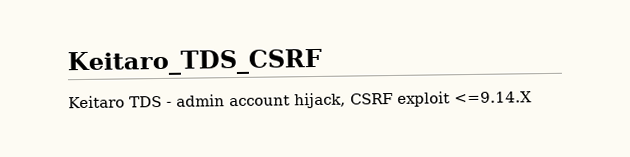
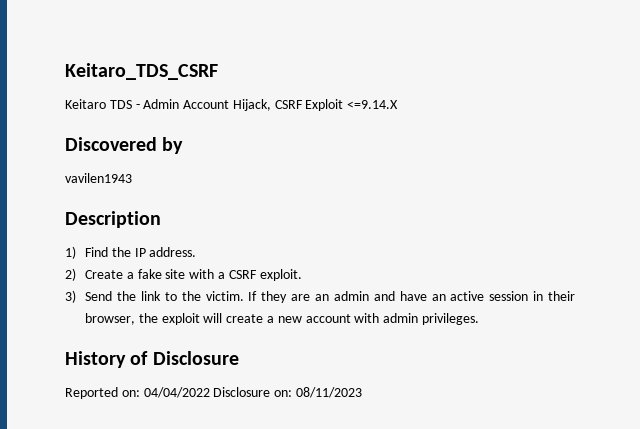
[176,91,532,109] admin account hijack, CSRF exploit <=9.14.X -> [143,99,399,111] [65,137,184,154] [65,173,132,183] [65,211,161,228] [65,246,197,259] [65,268,302,281] [65,290,575,303] [85,313,479,325] [65,351,239,368] [65,387,362,399] Admin Account Hijack, CSRF Exploit <=9.14.X // Discovered by // vavilen1943 // Description // 1) Find the IP address. // 2) Create a fake site with a CSRF exploit. // 3) Send the link to the victim. If they are an admin and have an active session in their browser, the exploit will create a new account with admin privileges. // History of Disclosure // Reported on: 04/04/2022 Disclosure on: 08/11/2023

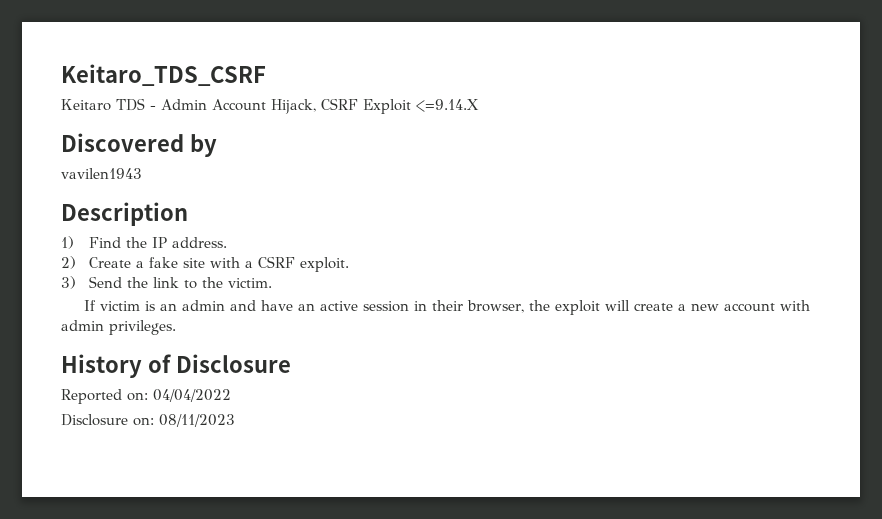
[248,291,311,303] If they are -> [83,300,155,311] // If victim is
(210, 392) none -> (231, 395) //

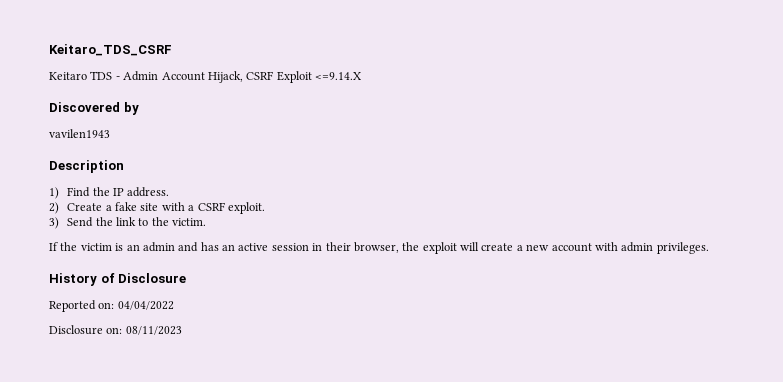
(96, 305) none -> [60,242,78,251] the
[260,300,293,311] have -> [200,242,219,251] has

